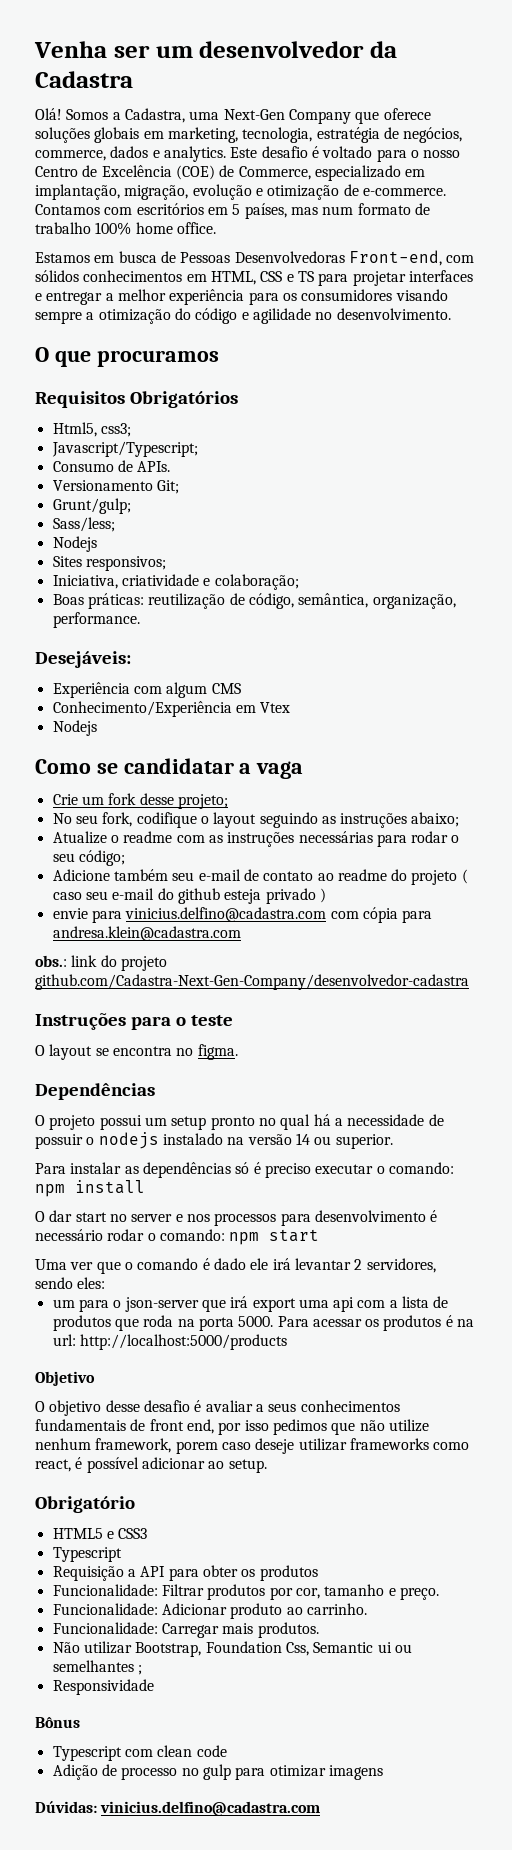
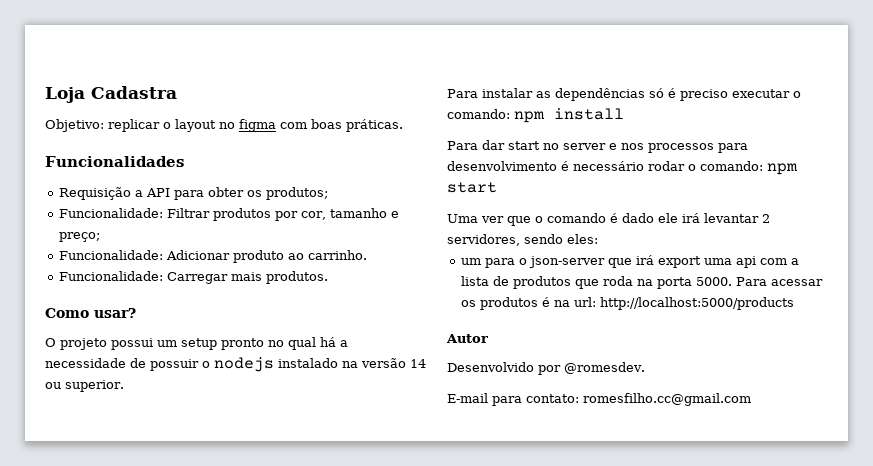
[34,41,397,58] [35,71,133,88] [35,108,431,124] [35,127,463,143] [35,146,461,162] [35,165,426,181] [35,184,446,200] [35,203,430,219] [35,222,216,235] [35,250,475,266] [35,270,473,286] [35,289,448,305] [35,308,451,324] [35,347,219,367] [35,391,238,408] [52,422,131,437] [51,441,198,457] [52,460,171,472] [52,480,179,494] [52,498,131,514] [52,517,115,532] [52,536,97,552] [52,556,166,571] [52,574,299,590] [52,593,456,609] [52,612,140,628] [35,651,131,668] [52,682,241,698] [52,701,291,717] [52,720,97,736] [35,758,304,779] [52,793,228,809] [52,812,460,828] [52,831,460,847] [52,850,125,866] [52,869,468,885] [52,888,326,904] [52,907,433,923] [52,926,241,941] [35,955,167,971] [35,974,469,990] [35,1013,233,1030] [35,1044,238,1060] [35,1083,155,1100] Venha ser um desenvolvedor da Cadastra // Olá! Somos a Cadastra, uma Next-Gen Company que oferece soluções globais em marketing, tecnologia, estratégia de negócios, commerce, dados e analytics. Este desafio é voltado para o nosso Centro de Excelência (COE) de Commerce, especializado em implantação, migração, evolução e otimização de e-commerce. Contamos com escritórios em 5 países, mas num formato de trabalho 100% home office. // Estamos em busca de Pessoas Desenvolvedoras Front-end, com sólidos conhecimentos em HTML, CSS e TS para projetar interfaces e entregar a melhor experiência para os consumidores visando sempre a otimização do código e agilidade no desenvolvimento. // O que procuramos // Requisitos Obrigatórios // Html5, css3; // Javascript/Typescript; // Consumo de APIs. // Versionamento Git; // Grunt/gulp; // Sass/less; // Nodejs // Sites responsivos; // Iniciativa, criatividade e colaboração; // Boas práticas: reutilização de código, semântica, organização, performance. // Desejáveis: // Experiência com algum CMS // Conhecimento/Experiência em Vtex // Nodejs // Como se candidatar a vaga // Crie um fork desse projeto; // No seu fork, codifique o layout seguindo as instruções abaixo; // Atualize o readme com as instruções necessárias para rodar o seu código; // Adicione também seu e-mail de contato ao readme do projeto ( caso seu e-mail do github esteja privado ) // envie para vinicius.delfino@cadastra.com com cópia para andresa.klein@cadastra.com // obs.: link do projeto github.com/Cadastra-Next-Gen-Company/desenvolvedor-cadastra // Instruções para o teste // O layout se encontra no figma. // Dependências -> [45,86,177,103] [45,119,403,132] [45,156,184,167] [59,187,329,200] [59,208,400,221] [59,232,101,242] [59,250,368,263] [59,271,329,284] [45,308,136,318] Loja Cadastra // Objetivo: replicar o layout no figma com boas práticas. // Funcionalidades // Requisição a API para obter os produtos; // Funcionalidade: Filtrar produtos por cor, tamanho e preço; // Funcionalidade: Adicionar produto ao carrinho. // Funcionalidade: Carregar mais produtos. // Como usar?
[35,1211,45,1222] O -> [447,141,478,150] Para
[35,1371,95,1386] [35,1400,400,1416] [35,1419,429,1435] [35,1438,470,1454] [35,1457,267,1473] [35,1496,135,1513] [52,1528,148,1539] [52,1547,122,1562] [52,1565,318,1581] [52,1584,439,1600] [52,1603,367,1619] [52,1622,319,1638] [52,1641,412,1657] [52,1660,142,1675] [52,1679,154,1695] [35,1717,80,1728] [52,1745,227,1761] [52,1764,383,1780] [35,1801,321,1816] Objetivo // O objetivo desse desafio é avaliar a seus conhecimentos fundamentais de front end, por isso pedimos que não utilize nenhum framework, porem caso deseje utilizar frameworks como react, é possível adicionar ao setup. // Obrigatório // HTML5 e CSS3 // Typescript // Requisição a API para obter os produtos // Funcionalidade: Filtrar produtos por cor, tamanho e preço. // Funcionalidade: Adicionar produto ao carrinho. // Funcionalidade: Carregar mais produtos. // Não utilizar Bootstrap, Foundation Css, Semantic ui ou semelhantes ; // Responsividade // Bônus // Typescript com clean code // Adição de processo no gulp para otimizar imagens // Dúvidas: vinicius.delfino@cadastra.com -> [446,334,488,343] [447,362,645,375] [447,393,751,406] Autor // Desenvolvido por @romesdev. // E-mail para contato: romesfilho.cc@gmail.com

